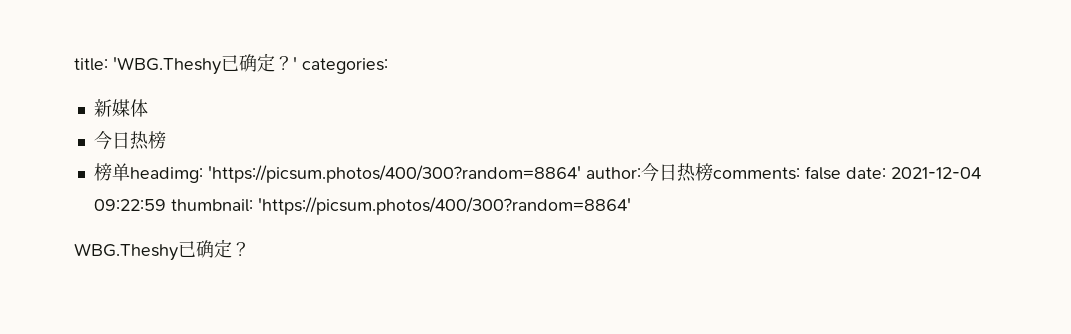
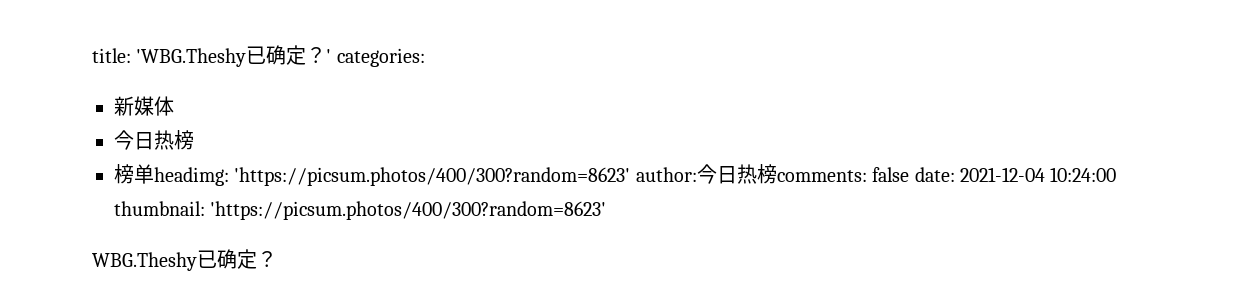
[207,165,581,183] 'https://picsum.photos/400/300?random=8864' -> [234,167,631,186] 'https://picsum.photos/400/300?random=8623'
[93,197,631,215] 09:22:59 thumbnail: 'https://picsum.photos/400/300?random=8864' -> [1050,167,1117,182] [114,201,607,220] 10:24:00 thumbnail: 'https://picsum.photos/400/300?random=8623'

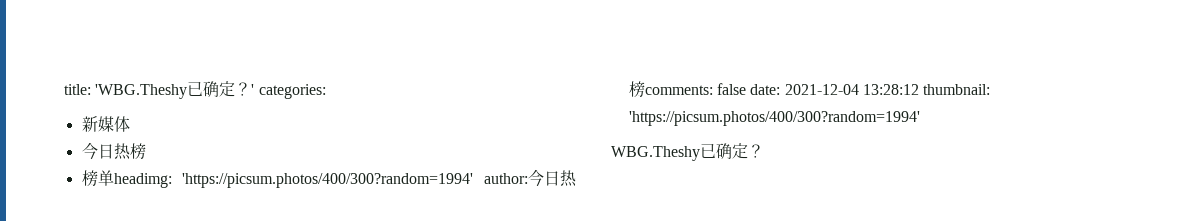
[234,167,631,186] 'https://picsum.photos/400/300?random=8623' -> [182,173,474,188] 'https://picsum.photos/400/300?random=1994'
[1050,167,1117,182] [114,201,607,220] 10:24:00 thumbnail: 'https://picsum.photos/400/300?random=8623' -> [862,84,991,95] [628,111,920,126] 13:28:12 thumbnail: 'https://picsum.photos/400/300?random=1994'

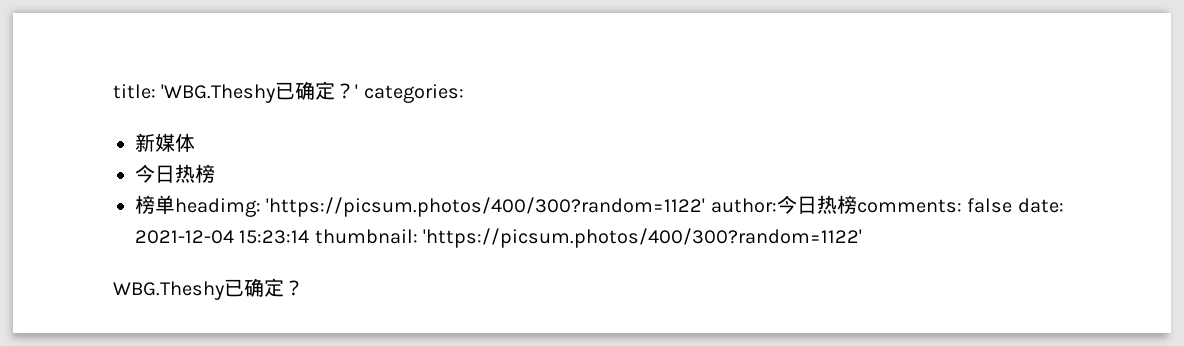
[182,173,474,188] 'https://picsum.photos/400/300?random=1994' -> [266,197,706,217] 'https://picsum.photos/400/300?random=1122'
[862,84,991,95] [628,111,920,126] 13:28:12 thumbnail: 'https://picsum.photos/400/300?random=1994' -> [239,228,863,248] 15:23:14 thumbnail: 'https://picsum.photos/400/300?random=1122'

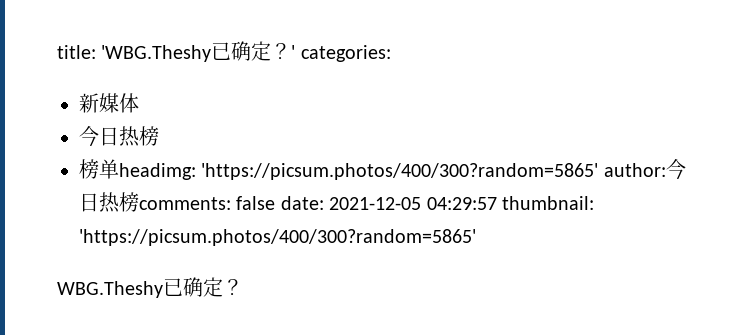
[266,197,706,217] 'https://picsum.photos/400/300?random=1122' -> [201,163,599,180] 'https://picsum.photos/400/300?random=5865'
[135,228,863,248] 2021-12-04 15:23:14 thumbnail: 'https://picsum.photos/400/300?random=1122' -> [329,196,594,210] [79,229,476,246] 2021-12-05 04:29:57 thumbnail: 'https://picsum.photos/400/300?random=5865'

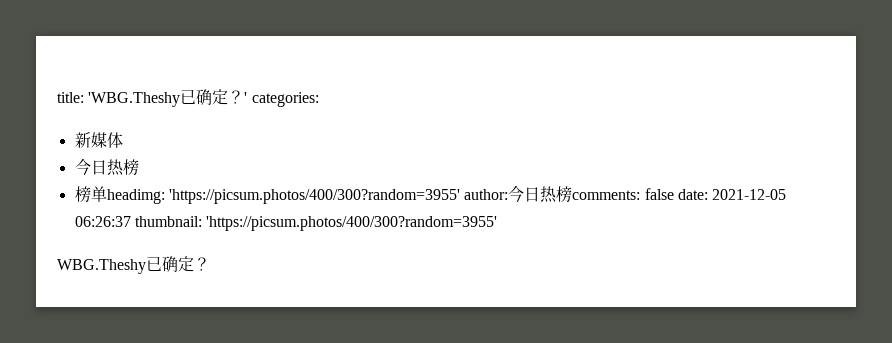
[201,163,599,180] 'https://picsum.photos/400/300?random=5865' -> [168,189,460,204] 'https://picsum.photos/400/300?random=3955'
[426,196,594,210] [79,229,476,246] 04:29:57 thumbnail: 'https://picsum.photos/400/300?random=5865' -> [74,216,498,231] 06:26:37 thumbnail: 'https://picsum.photos/400/300?random=3955'

